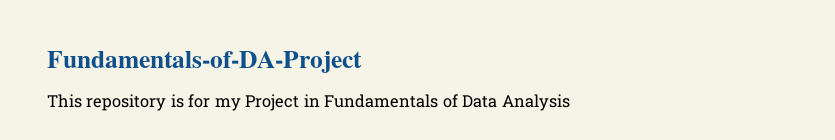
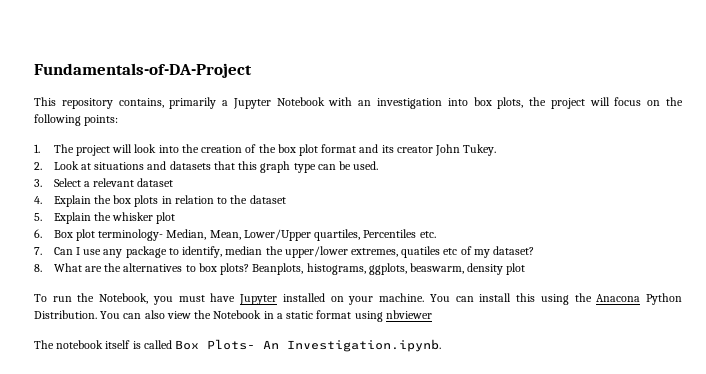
[170,94,570,111] is for my Project in Fundamentals of Data Analysis -> [118,97,684,109] [34,114,119,126] [34,144,497,156] [34,161,379,173] [34,178,174,187] [34,195,286,207] [34,212,176,224] [34,229,436,241] [34,246,535,258] [34,263,526,275] [34,293,682,305] [34,310,432,322] [34,339,442,352] contains, primarily a Jupyter Notebook with an investigation into box plots, the project will focus on the following points: // 1. The project will look into the creation of the box plot format and its creator John Tukey. // 2. Look at situations and datasets that this graph type can be used. // 3. Select a relevant dataset // 4. Explain the box plots in relation to the dataset // 5. Explain the whisker plot // 6. Box plot terminology- Median, Mean, Lower/Upper quartiles, Percentiles etc. // 7. Can I use any package to identify, median the upper/lower extremes, quatiles etc of my dataset? // 8. What are the alternatives to box plots? Beanplots, histograms, ggplots, beaswarm, density plot // To run the Notebook, you must have Jupyter installed on your machine. You can install this using the Anacona Python Distribution. You can also view the Notebook in a static format using nbviewer // The notebook itself is called Box Plots- An Investigation.ipynb.

